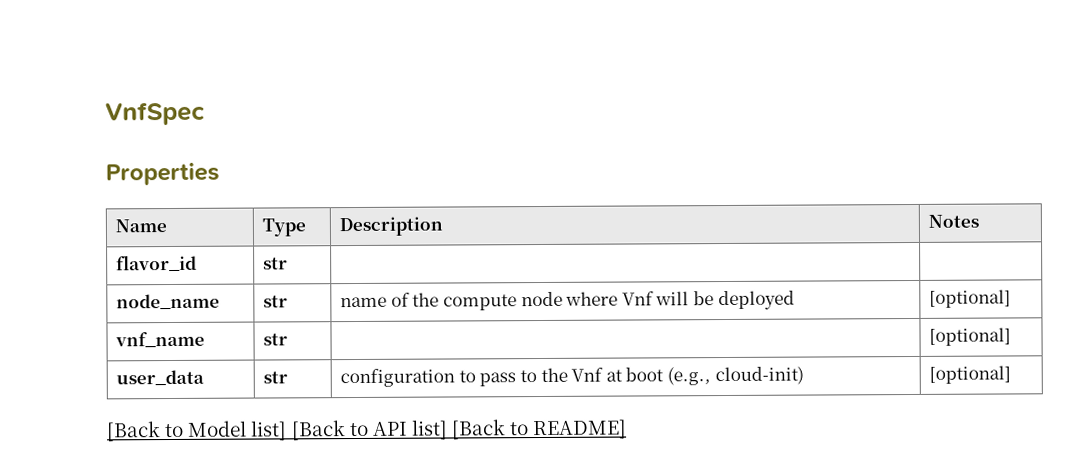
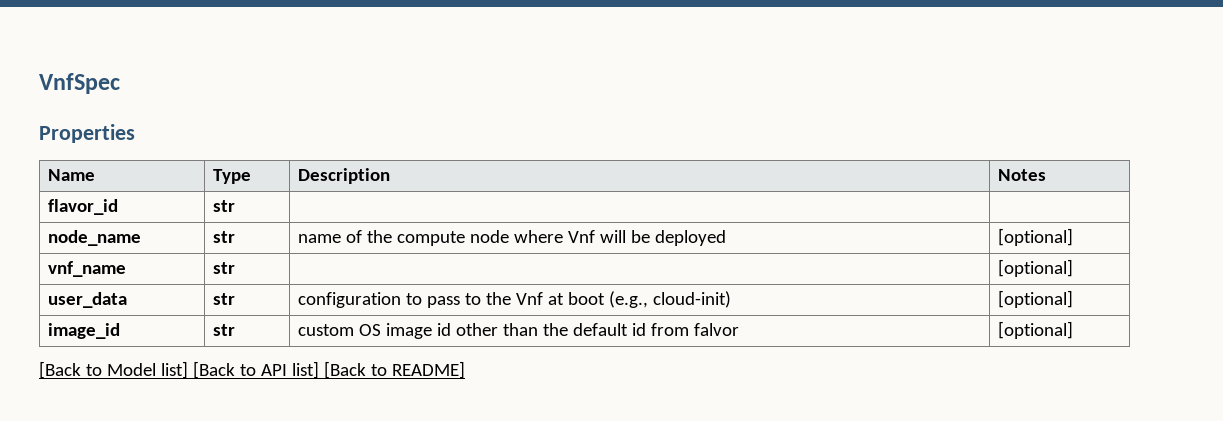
(1012, 374) none -> [48,323,121,339] [213,324,236,336] [298,323,740,339] [998,321,1074,339] // image_id | str | custom OS image id other than the default id from falvor | [optional]

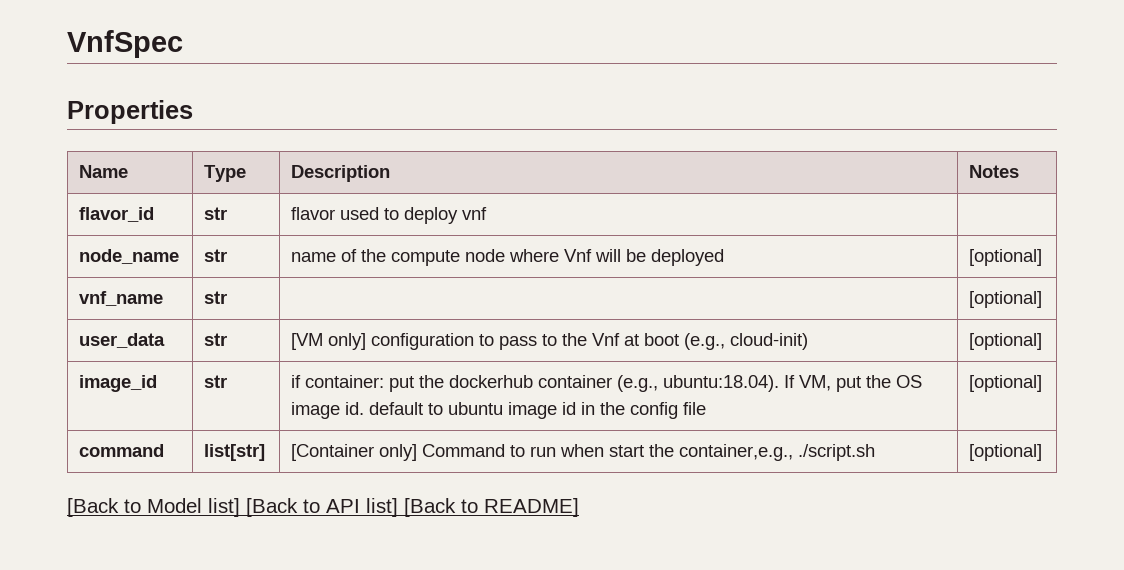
(236, 206) none -> [291,207,488,224] flavor used to deploy vnf
(236, 299) none -> [291,333,367,350] [VM only]
[298,323,740,339] custom OS image id other than the default id from falvor -> [291,375,923,392] [291,402,707,419] [969,375,1043,392] [79,444,165,457] [204,444,266,461] [291,444,876,461] if container: put the dockerhub container (e.g., ubuntu:18.04). If VM, put the OS image id. default to ubuntu image id in the config file | [optional] // command | list[str] | [Container only] Command to run when start the container,e.g., ./script.sh

